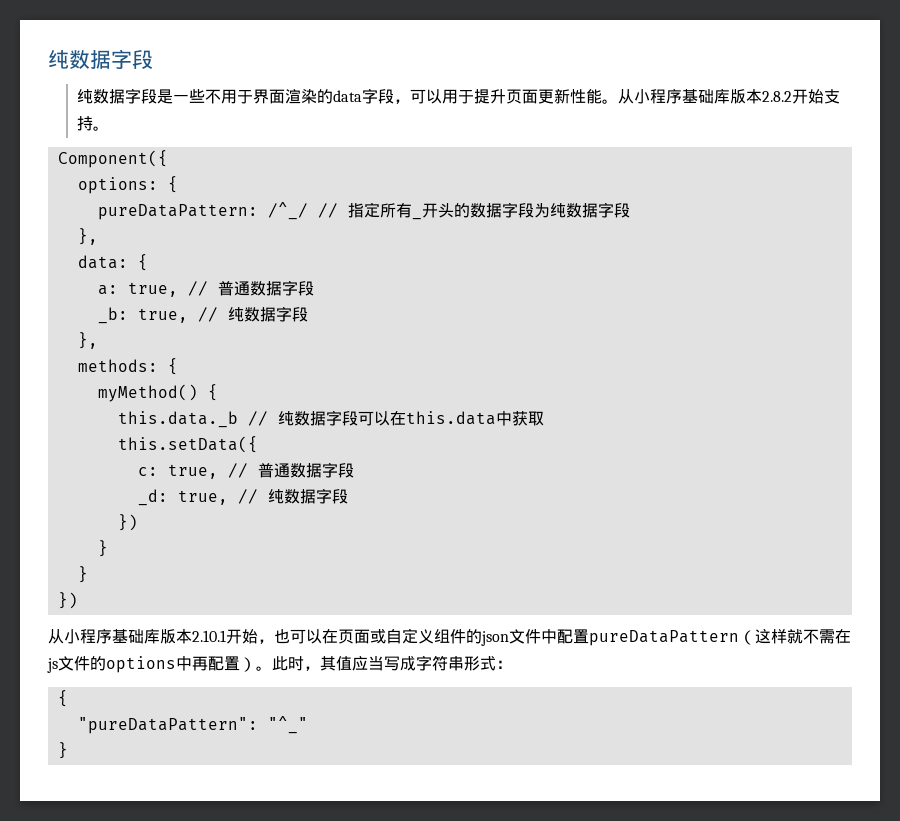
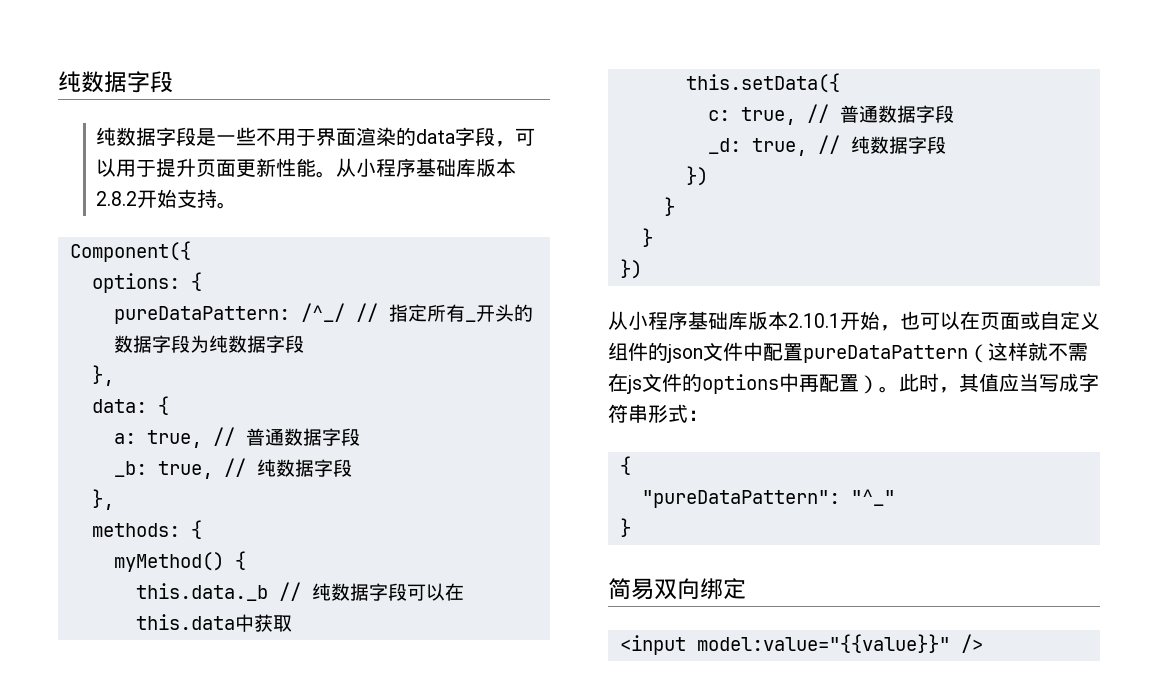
(68, 750) none -> [608,578,746,600] [619,634,983,655] // 简易双向绑定 // <input model:value="{{value}}" />

